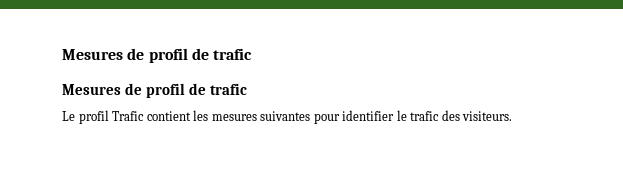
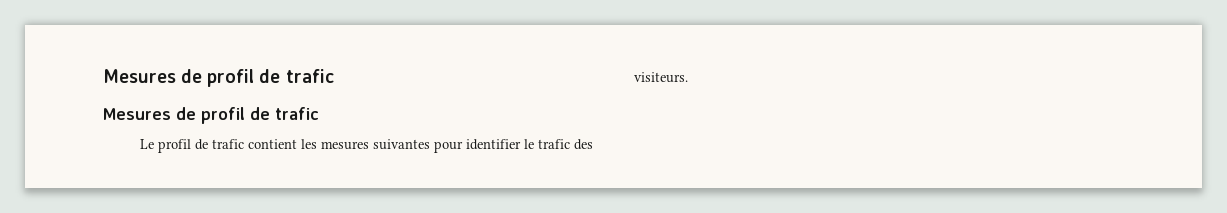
[112,111,145,121] Trafic -> [194,139,244,150] de trafic

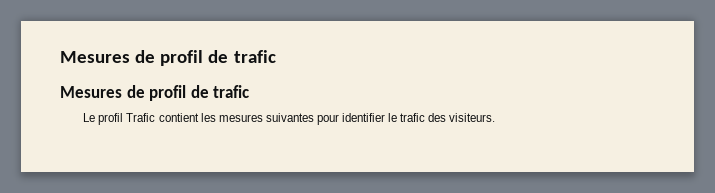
[194,139,244,150] de trafic -> [126,113,156,122] Trafic

